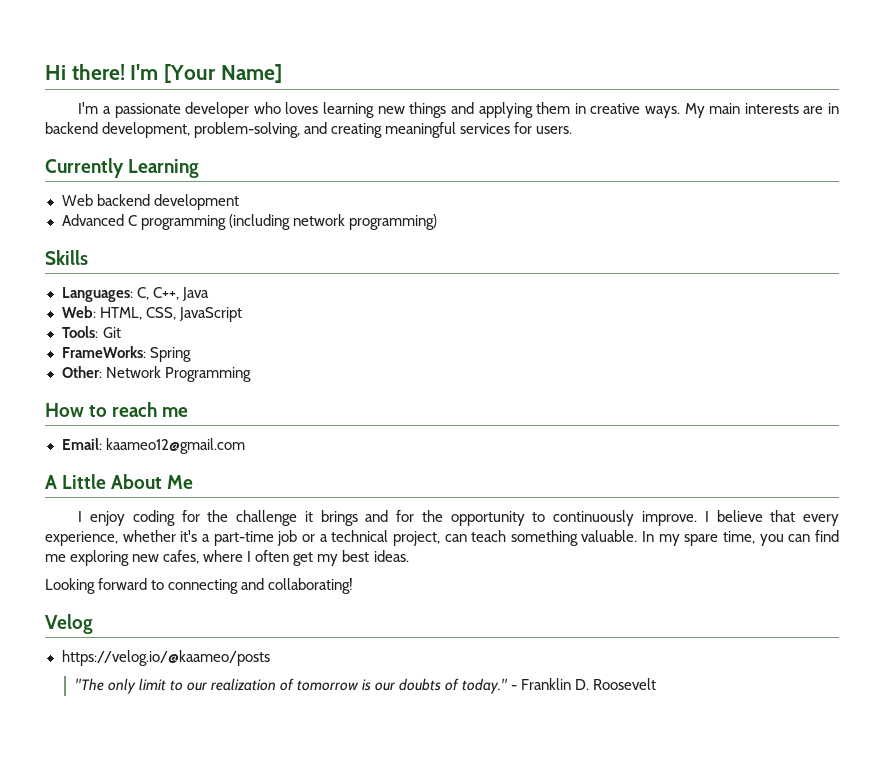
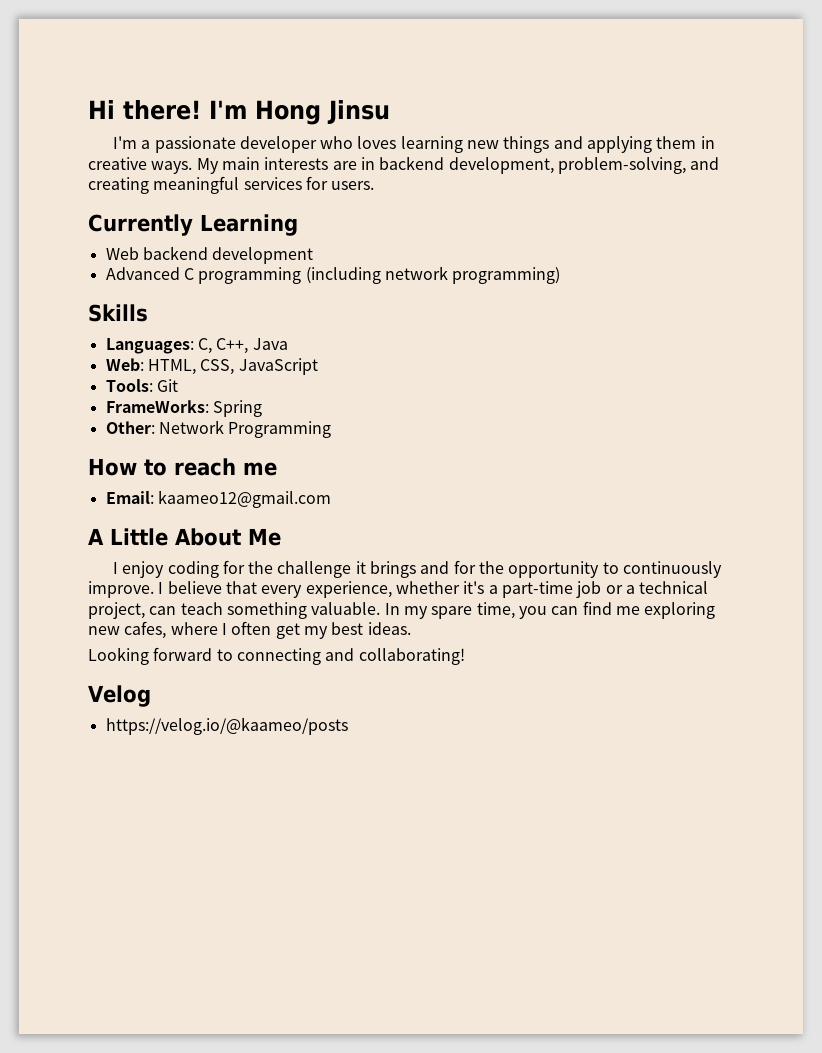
[164,64,282,83] [Your Name] -> [255,100,390,125] Hong Jinsu
[74,678,657,694] // "The only limit to our realization of tomorrow is our doubts of today." - Franklin D. Roosevelt -> (348, 726) none

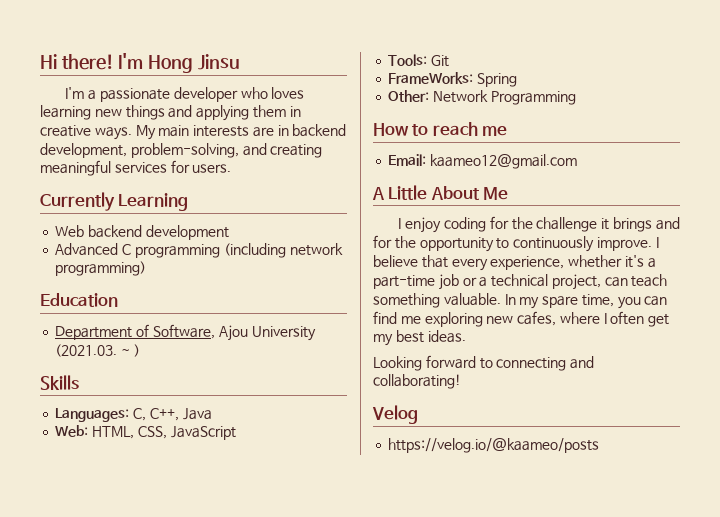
(561, 275) none -> [40,293,118,307] [55,324,316,341] [55,344,140,357] // Education // Department of Software, Ajou University (2021.03. ~ )

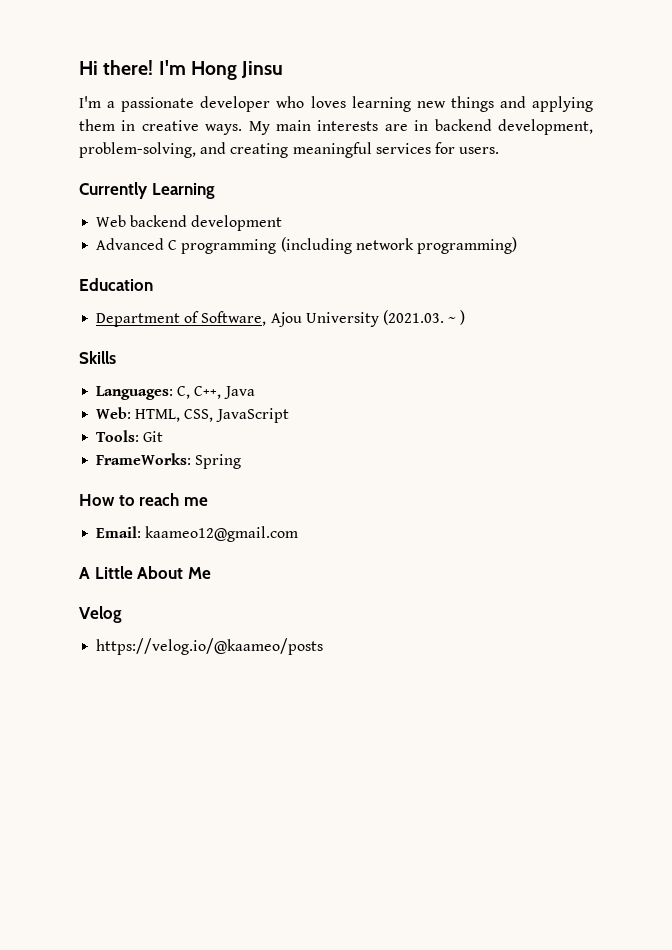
[388,90,576,105] // Other: Network Programming -> (242, 461) none
[398,216,680,233] [373,235,659,252] [373,255,656,271] [373,274,668,290] [373,293,668,309] [373,311,670,327] [373,330,466,346] [373,355,595,371] [373,374,461,389] // I enjoy coding for the challenge it brings and for the opportunity to continuously improve. I believe that every experience, whether it's a part-time job or a technical project, can teach something valuable. In my spare time, you can find me exploring new cafes, where I often get my best ideas. // Looking forward to connecting and collaborating! -> (211, 573) none

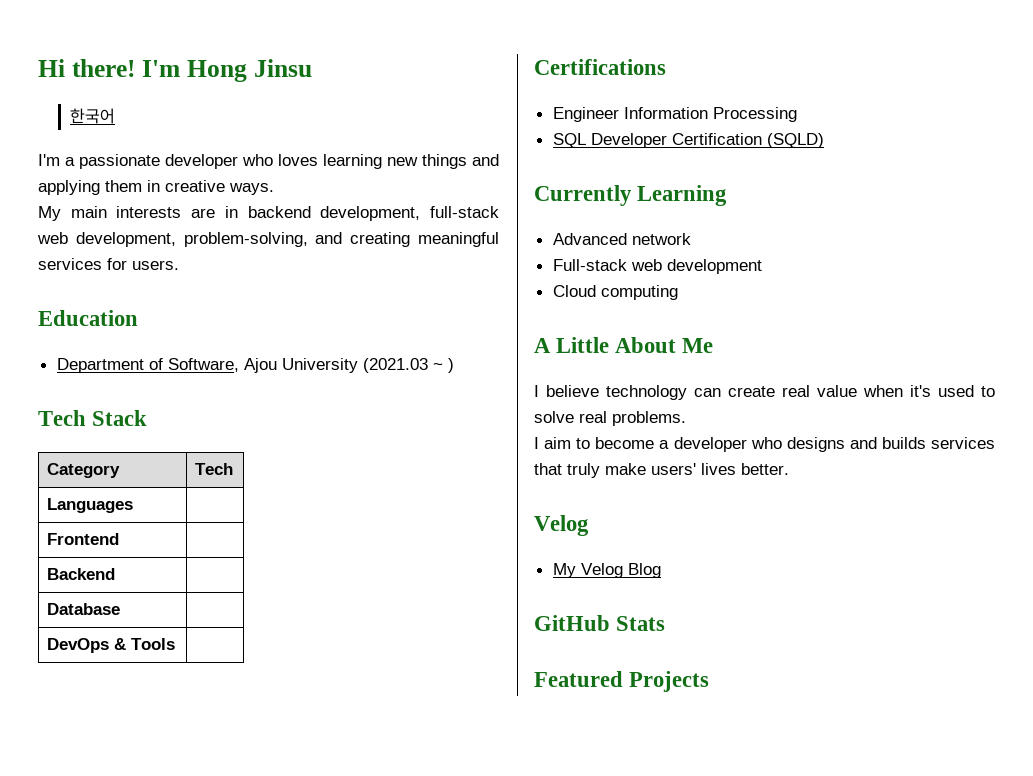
(284, 69) none -> [70,108,116,124] // 한국어
(243, 129) none -> (274, 189) //
(593, 127) none -> [430,206,500,218] [37,232,176,247] full-stack web development,
[79,182,215,199] [96,215,283,231] [96,237,517,254] // Currently Learning // Web backend development // Advanced C programming (including network programming) -> (179, 265) none
[382,310,444,325] (2021.03. -> [362,358,428,373] (2021.03
[79,351,116,364] [96,386,255,400] [96,407,289,423] [96,430,164,442] [96,453,242,469] [79,493,208,506] [96,526,299,542] [79,566,211,579] [79,606,122,623] [96,638,324,655] Skills // Languages: C, C++, Java // Web: HTML, CSS, JavaScript // Tools: Git // FrameWorks: Spring // How to reach me // Email: kaameo12@gmail.com // A Little About Me // Velog // https://velog.io/@kaameo/posts -> [38,410,148,426] [46,463,120,478] [194,463,233,475] [46,498,133,513] [46,533,119,545] [46,568,115,580] [46,603,120,615] [46,638,175,653] [534,59,666,75] [552,107,797,122] [552,133,824,148] [534,185,728,206] [552,233,691,245] [552,259,762,274] [552,285,678,300] [534,337,714,353] [534,385,995,400] [534,411,686,426] [534,437,995,452] [534,463,789,478] [534,515,589,536] [552,563,661,578] [534,615,666,631] [534,671,710,692] Tech Stack // Category | Tech // Languages | // Frontend | // Backend | // Database | // DevOps & Tools | // Certifications // Engineer Information Processing // SQL Developer Certification (SQLD) // Currently Learning // Advanced network // Full-stack web development // Cloud computing // A Little About Me // I believe technology can create real value when it's used to solve real problems. // I aim to become a developer who designs and builds services that truly make users' lives better. // Velog // My Velog Blog // GitHub Stats // Featured Projects

